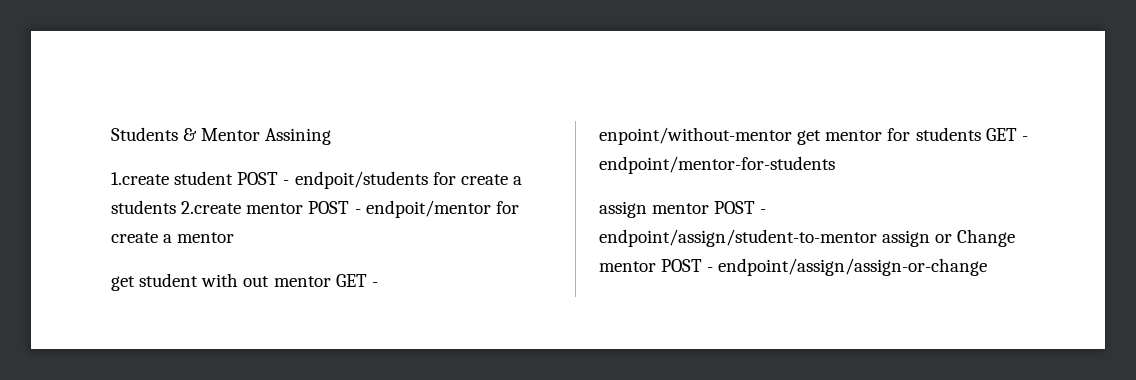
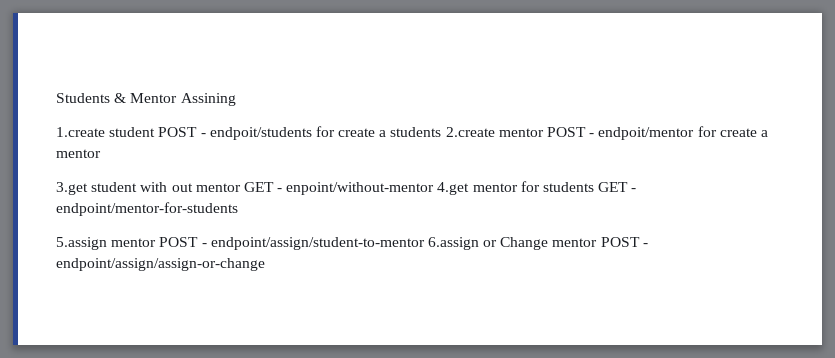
[111,276,135,291] get -> [56,182,88,195] 3.get
[797,130,822,145] get -> [437,182,470,195] 4.get
[599,201,647,218] assign -> [56,237,107,250] 5.assign
[882,230,931,247] assign -> [427,237,479,250] 6.assign

